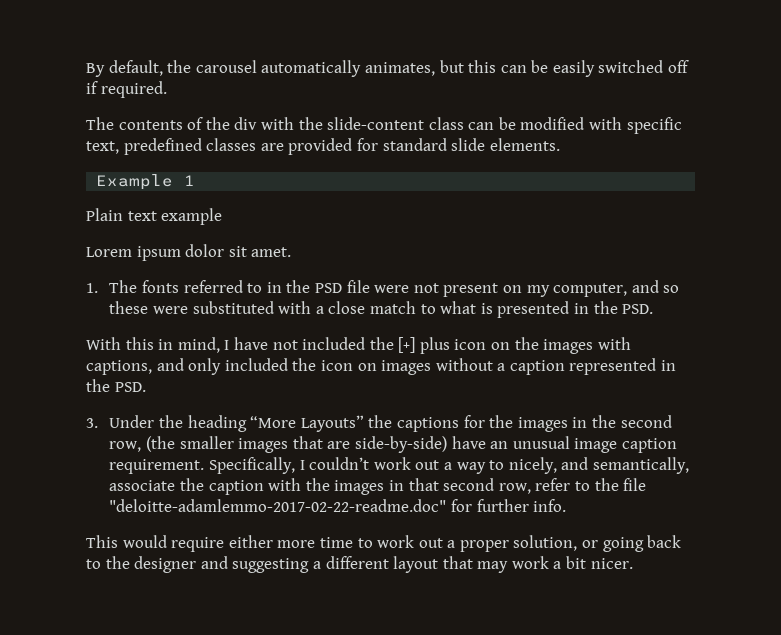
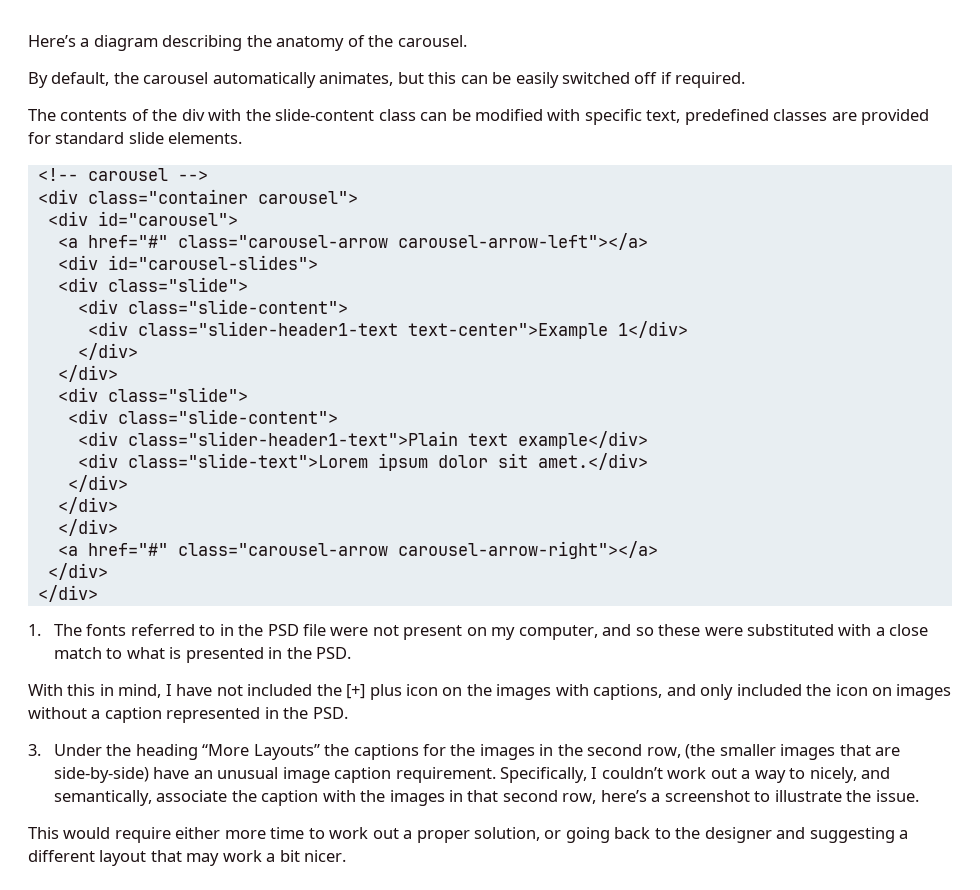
(86, 70) none -> [28,35,467,51] Here’s a diagram describing the anatomy of the carousel. //
[96,174,196,190] [86,208,223,225] [86,244,292,261] Example 1 // Plain text example // Lorem ipsum dolor sit amet. -> [37,168,208,181] [37,189,358,204] [47,211,238,226] [57,233,648,250] [57,255,318,270] [57,277,248,292] [77,299,348,314] [87,321,688,339] [77,343,138,360] [57,365,118,382] [57,387,248,402] [67,409,338,424] [77,431,648,449] [77,453,648,471] [67,475,128,492] [57,497,118,514] [57,519,118,536] [57,541,658,559] [47,563,108,580] [37,585,98,602] <!-- carousel --> // <div class="container carousel"> // <div id="carousel"> // <a href="#" class="carousel-arrow carousel-arrow-left"></a> // <div id="carousel-slides"> // <div class="slide"> // <div class="slide-content"> // <div class="slider-header1-text text-center">Example 1</div> // </div> // </div> // <div class="slide"> // <div class="slide-content"> // <div class="slider-header1-text">Plain text example</div> // <div class="slide-text">Lorem ipsum dolor sit amet.</div> // </div> // </div> // </div> // <a href="#" class="carousel-arrow carousel-arrow-right"></a> // </div> // </div>
[535,478,647,491] [109,499,567,512] refer to the file "deloitte-adamlemmo-2017-02-22-readme.doc" for further info. -> [600,790,919,802] here’s a screenshot to illustrate the issue.

